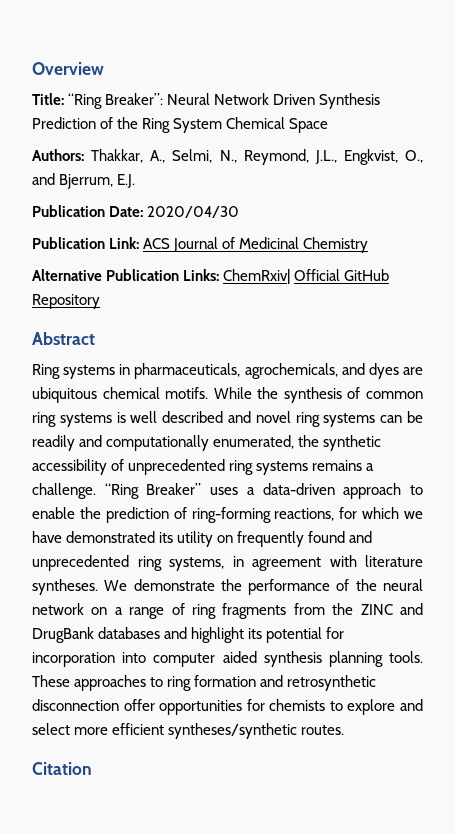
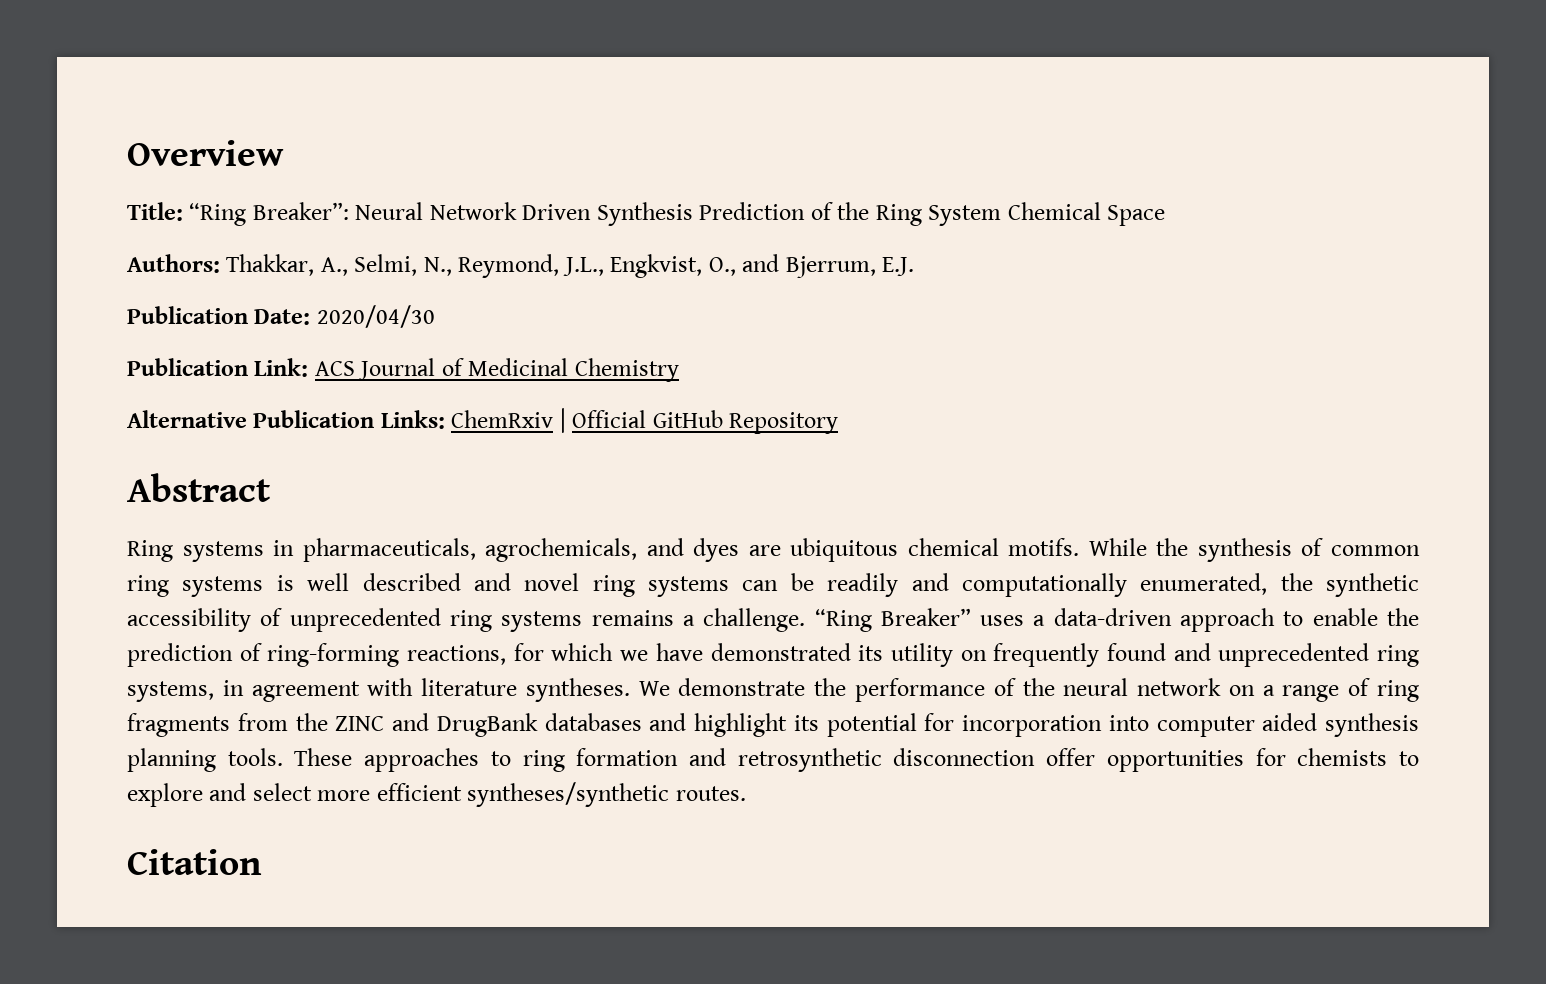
[223,269,291,284] ChemRxiv| -> [451,408,566,433] ChemRxiv |

